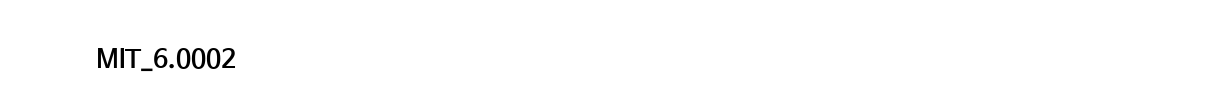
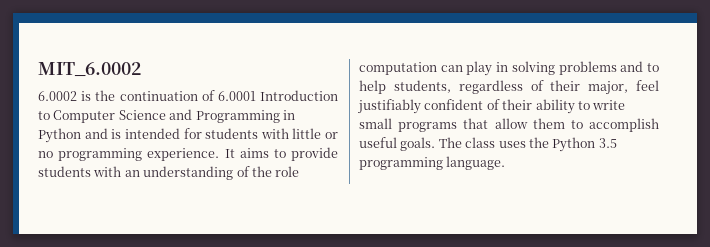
(236, 60) none -> [38,90,338,101] [38,109,295,123] [38,128,338,143] [38,147,338,161] [38,166,300,180] [359,61,659,76] [359,80,659,95] [358,99,626,114] [359,118,659,132] [359,137,617,152] [359,156,506,170] // 6.0002 is the continuation of 6.0001 Introduction to Computer Science and Programming in Python and is intended for students with little or no programming experience. It aims to provide students with an understanding of the role computation can play in solving problems and to help students, regardless of their major, feel justifiably confident of their ability to write small programs that allow them to accomplish useful goals. The class uses the Python 3.5 programming language.

